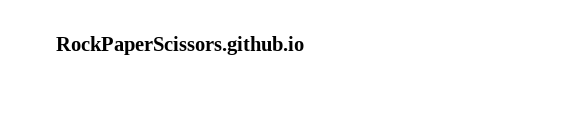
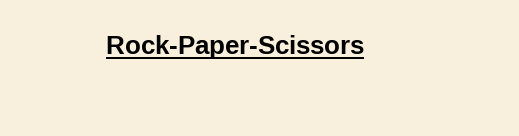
[56,36,304,55] RockPaperScissors.github.io -> [106,35,364,59] Rock-Paper-Scissors

